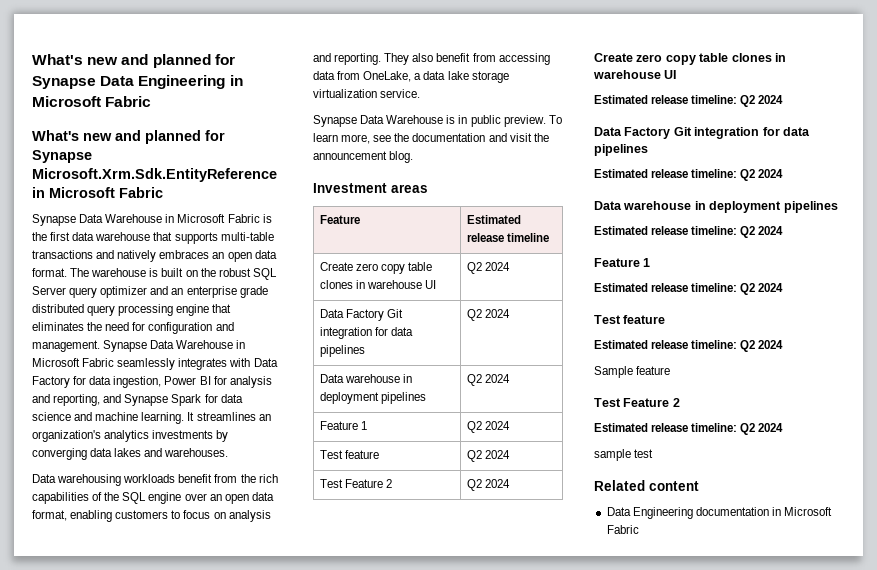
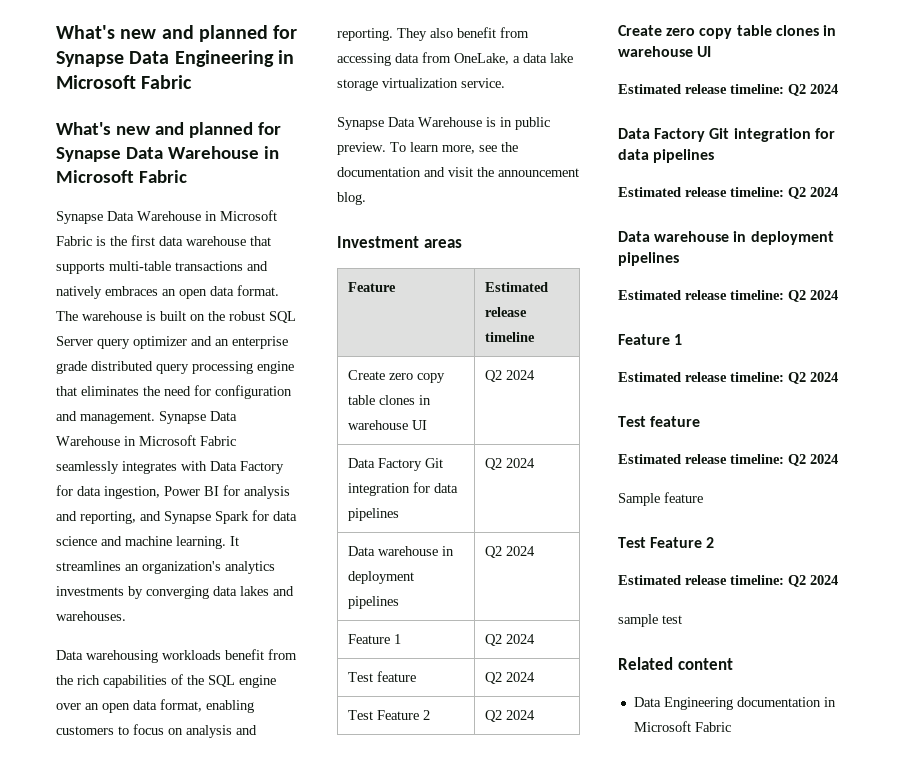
[32,168,277,182] Microsoft.Xrm.Sdk.EntityReference -> [125,146,259,159] Data Warehouse

